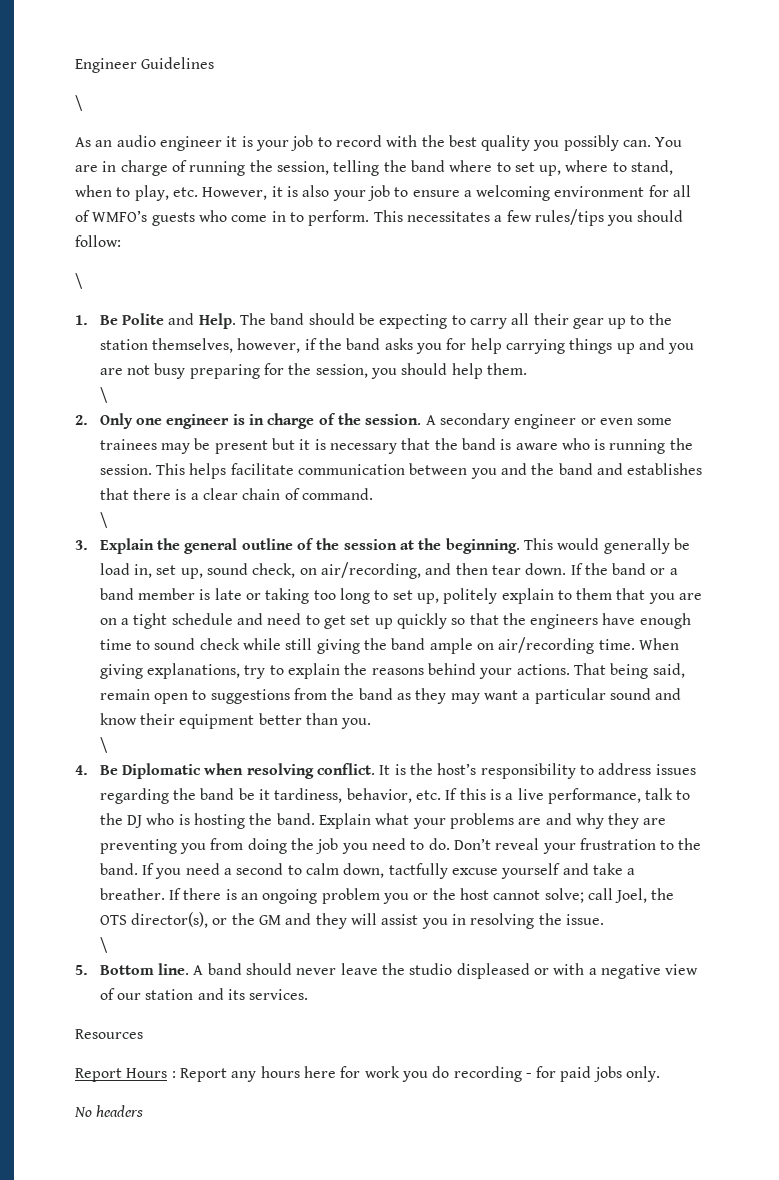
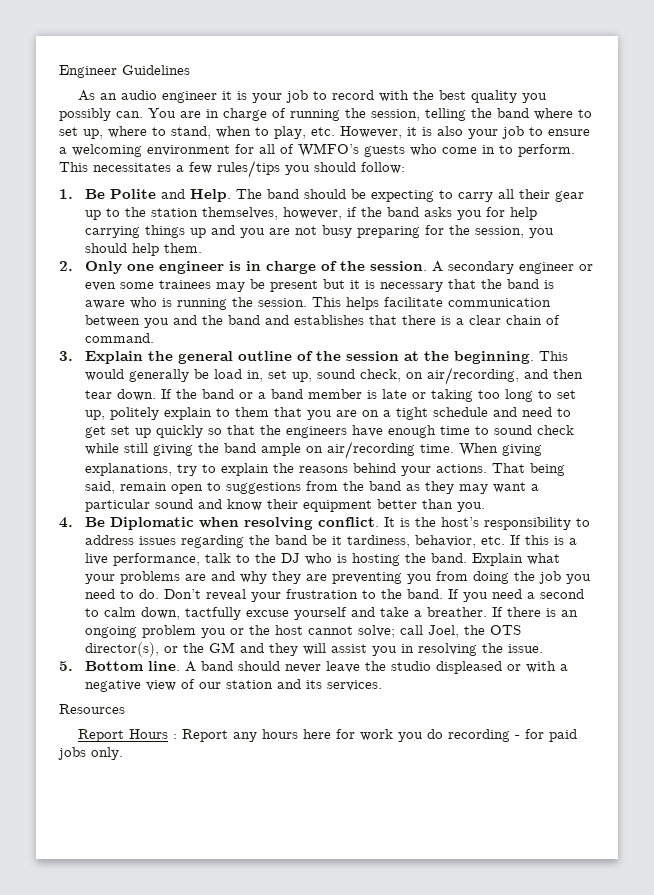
[75,95,83,111] // \ -> (190, 70) none
[75,273,83,289] // \ -> (405, 168) none
[99,387,108,403] // \ -> (203, 248) none
[99,512,108,528] // \ -> (155, 338) none
[99,737,108,753] // \ -> (486, 507) none
[99,937,108,953] // \ -> (544, 648) none
[74,1105,144,1117] // No headers -> (123, 753) none

